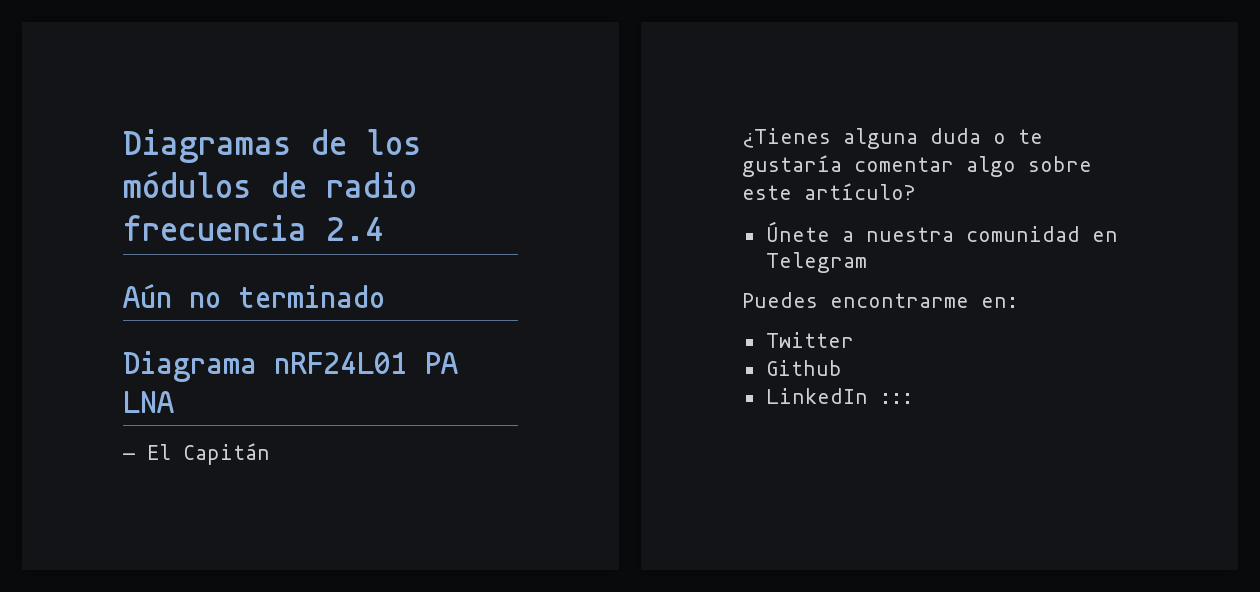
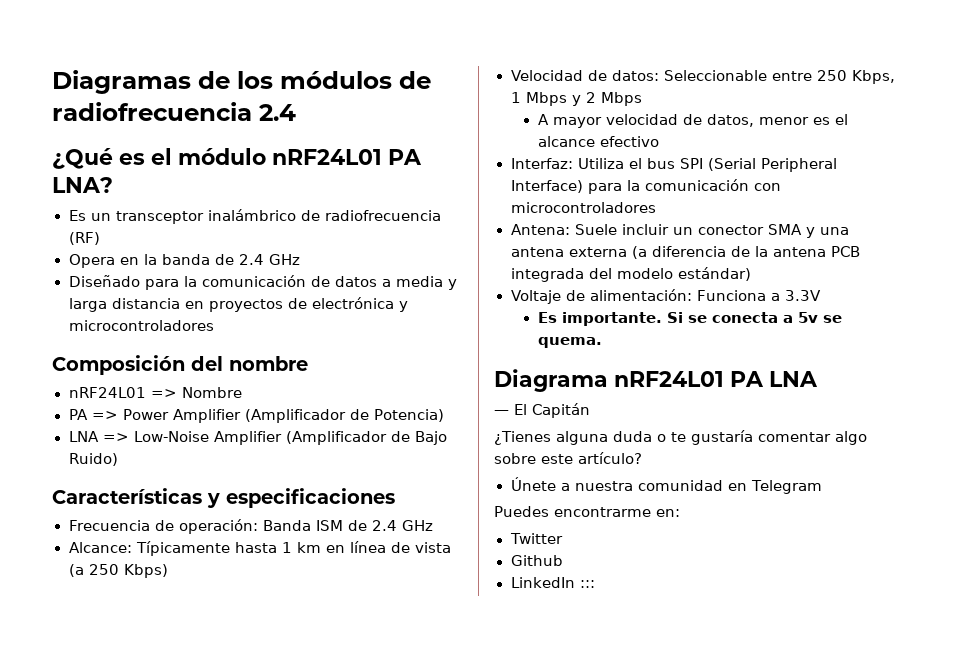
[326,172,417,198] [123,215,307,241] radio frecuencia -> [52,102,252,121] radiofrecuencia
[123,283,385,308] Aún no terminado -> [52,148,422,169] [52,177,113,193] [68,209,441,224] [68,232,100,245] [68,254,300,268] [68,275,457,290] [68,297,408,312] [68,320,214,331] [52,355,308,375] [68,387,242,398] [68,409,445,423] [68,431,447,445] [68,453,118,466] [52,488,395,508] [68,519,434,534] [68,541,451,556] [68,564,168,578] [510,70,896,84] [510,92,642,106] [537,114,848,128] [537,136,659,147] [510,158,837,172] [510,179,781,194] [510,202,656,213] [510,224,849,238] [510,246,860,259] [510,267,751,282] [510,289,822,304] [537,312,842,326] [537,337,602,348] ¿Qué es el módulo nRF24L01 PA LNA? // Es un transceptor inalámbrico de radiofrecuencia (RF) // Opera en la banda de 2.4 GHz // Diseñado para la comunicación de datos a media y larga distancia en proyectos de electrónica y microcontroladores // Composición del nombre // nRF24L01 => Nombre // PA => Power Amplifier (Amplificador de Potencia) // LNA => Low-Noise Amplifier (Amplificador de Bajo Ruido) // Características y especificaciones // Frecuencia de operación: Banda ISM de 2.4 GHz // Alcance: Típicamente hasta 1 km en línea de vista (a 250 Kbps) // Velocidad de datos: Seleccionable entre 250 Kbps, 1 Mbps y 2 Mbps // A mayor velocidad de datos, menor es el alcance efectivo // Interfaz: Utiliza el bus SPI (Serial Peripheral Interface) para la comunicación con microcontroladores // Antena: Suele incluir un conector SMA y una antena externa (a diferencia de la antena PCB integrada del modelo estándar) // Voltaje de alimentación: Funciona a 3.3V // Es importante. Si se conecta a 5v se quema.

